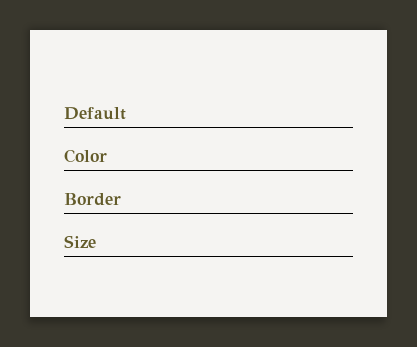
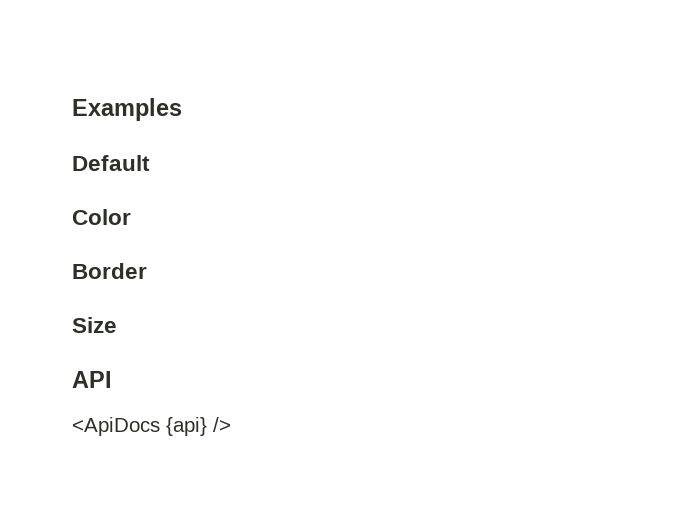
(64, 113) none -> [72,98,182,121] Examples //
(96, 241) none -> [72,371,112,388] [72,417,231,436] // API // <ApiDocs {api} />

